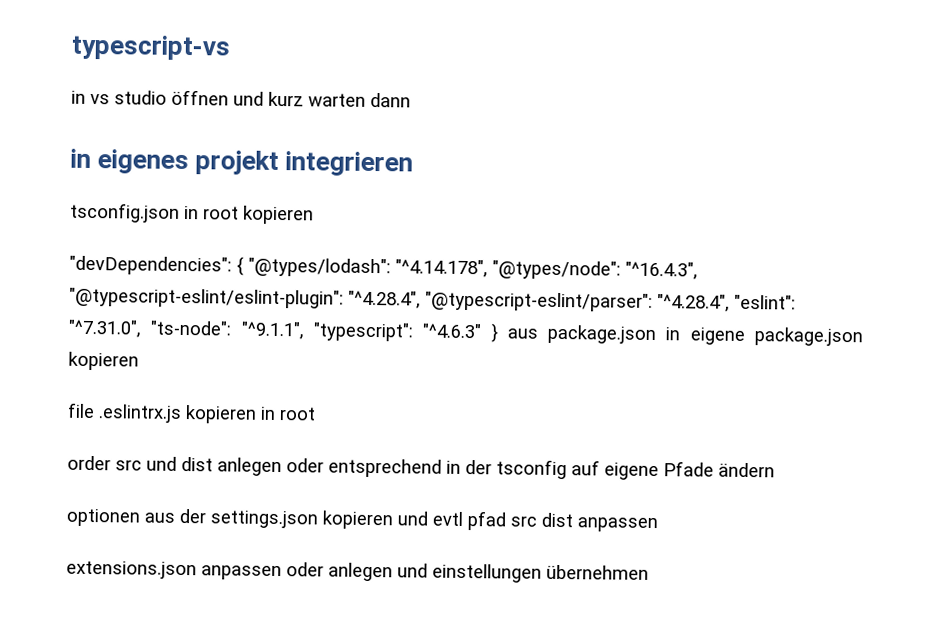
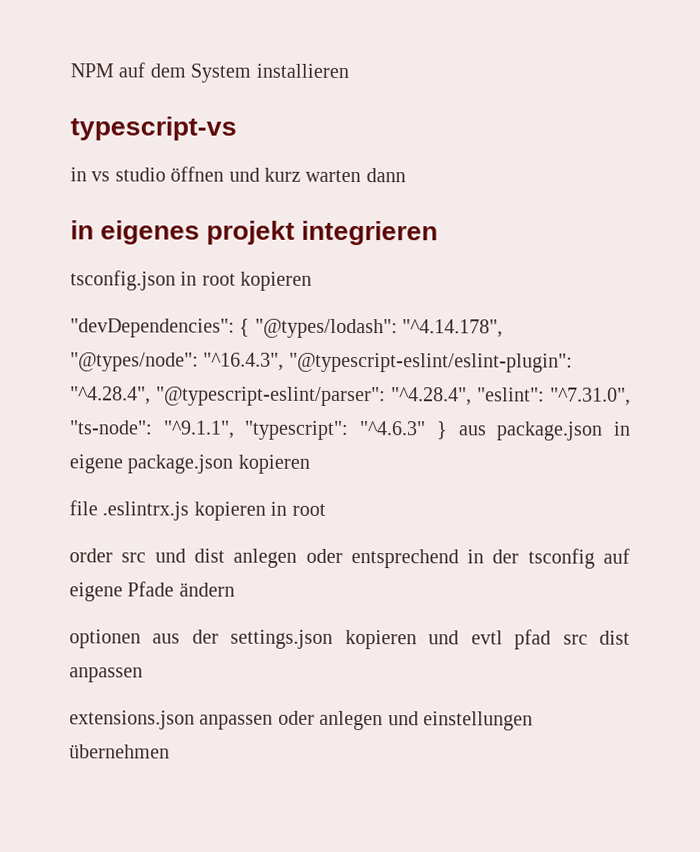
(71, 47) none -> [70,62,349,83] NPM auf dem System installieren //

